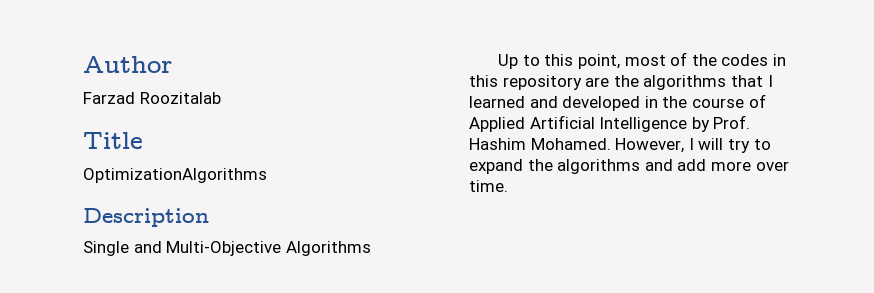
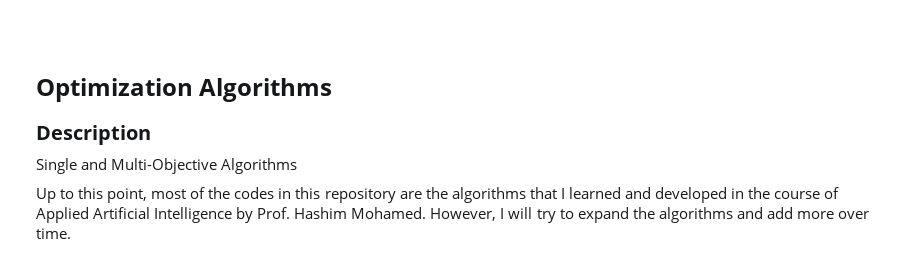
[83,56,172,73] [83,92,221,104] [83,132,143,149] [83,168,267,183] Author // Farzad Roozitalab // Title // OptimizationAlgorithms -> [36,78,333,102] Optimization Algorithms

